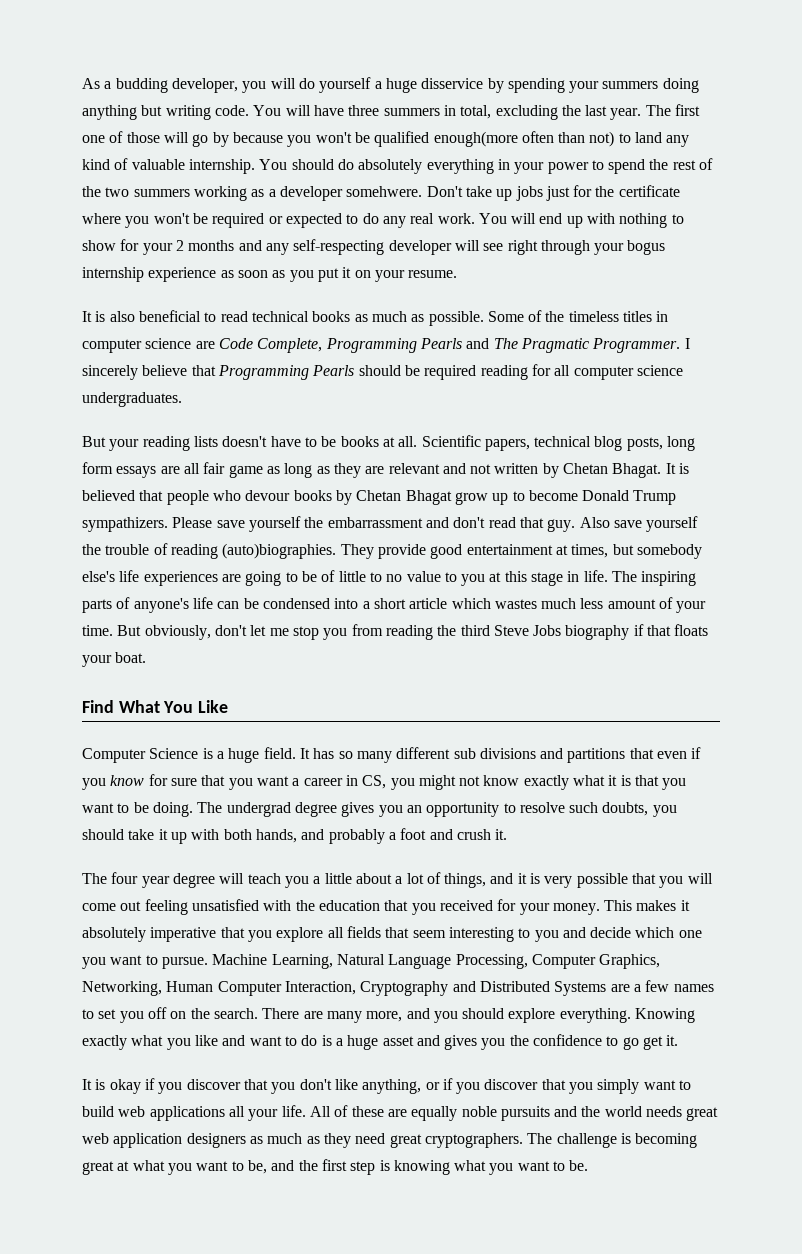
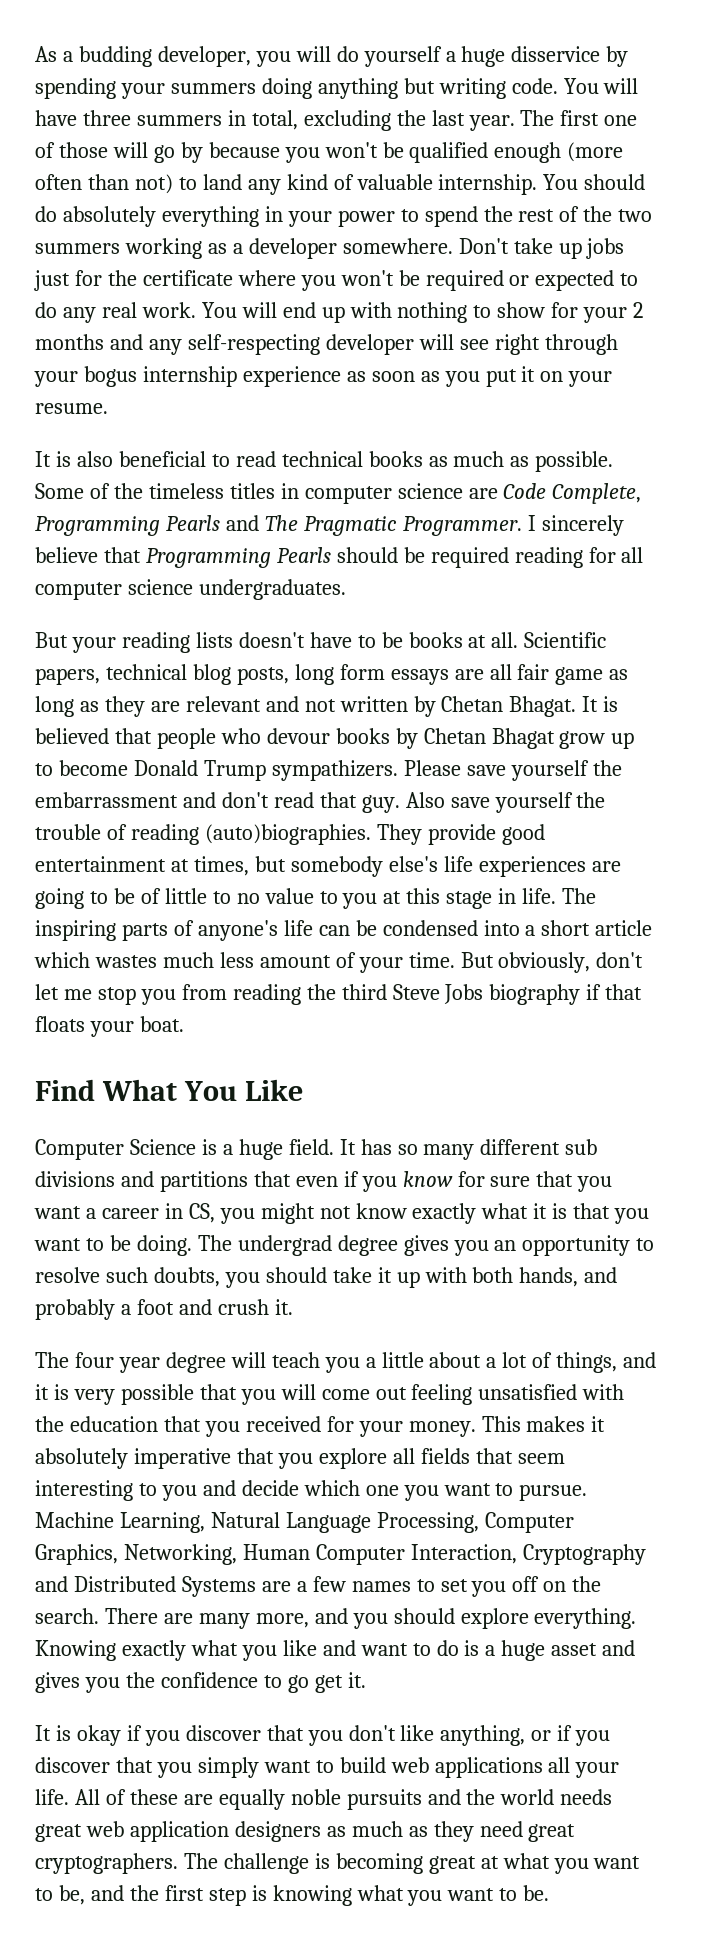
[433,131,518,147] enough(more -> [494,142,624,163] enough (more
[346,186,423,197] somehwere. -> [342,238,453,254] somewhere.

